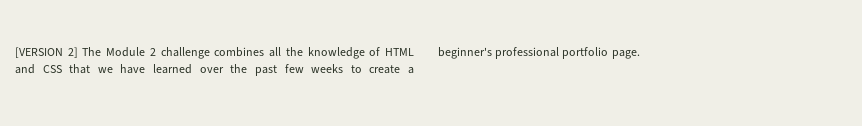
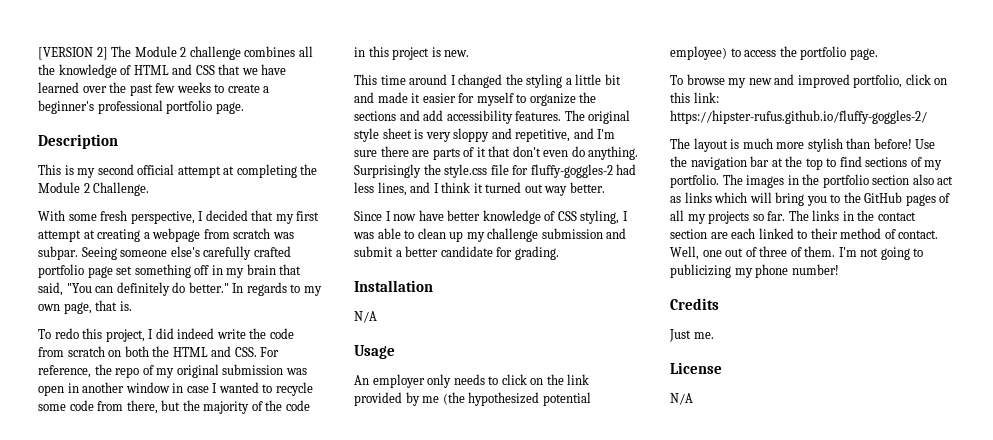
(640, 54) none -> [38,134,118,149] [38,164,318,178] [38,182,150,196] [38,210,320,224] [38,228,294,242] [38,246,291,260] [38,264,302,278] [38,282,322,296] [38,300,132,314] [38,328,294,342] [38,346,280,357] [38,364,307,378] [38,382,313,396] [38,400,310,414] [354,46,470,60] [354,74,621,88] [354,92,597,106] [354,110,631,124] [354,128,616,142] [354,146,639,160] [354,164,637,178] [354,182,605,196] [354,210,628,224] [353,228,627,242] [354,246,559,260] [354,280,433,292] [354,311,377,323] [354,345,395,359] [354,374,590,388] [354,392,591,406] [670,46,878,60] [670,74,948,88] [670,92,719,103] [670,110,927,124] [670,138,936,152] [670,156,943,170] [670,174,954,188] [670,192,951,206] [670,210,916,224] [670,228,939,239] [670,246,924,260] [670,264,839,278] [670,298,719,310] [669,329,714,342] [670,362,722,374] [670,393,693,405] // Description // This is my second official attempt at completing the Module 2 Challenge. // With some fresh perspective, I decided that my first attempt at creating a webpage from scratch was subpar. Seeing someone else's carefully crafted portfolio page set something off in my brain that said, "You can definitely do better." In regards to my own page, that is. // To redo this project, I did indeed write the code from scratch on both the HTML and CSS. For reference, the repo of my original submission was open in another window in case I wanted to recycle some code from there, but the majority of the code in this project is new. // This time around I changed the styling a little bit and made it easier for myself to organize the sections and add accessibility features. The original style sheet is very sloppy and repetitive, and I'm sure there are parts of it that don't even do anything. Surprisingly the style.css file for fluffy-goggles-2 had less lines, and I think it turned out way better. // Since I now have better knowledge of CSS styling, I was able to clean up my challenge submission and submit a better candidate for grading. // Installation // N/A // Usage // An employer only needs to click on the link provided by me (the hypothesized potential employee) to access the portfolio page. // To browse my new and improved portfolio, click on this link: https://hipster-rufus.github.io/fluffy-goggles-2/ // The layout is much more stylish than before! Use the navigation bar at the top to find sections of my portfolio. The images in the portfolio section also act as links which will bring you to the GitHub pages of all my projects so far. The links in the contact section are each linked to their method of contact. Well, one out of three of them. I'm not going to publicizing my phone number! // Credits // Just me. // License // N/A

